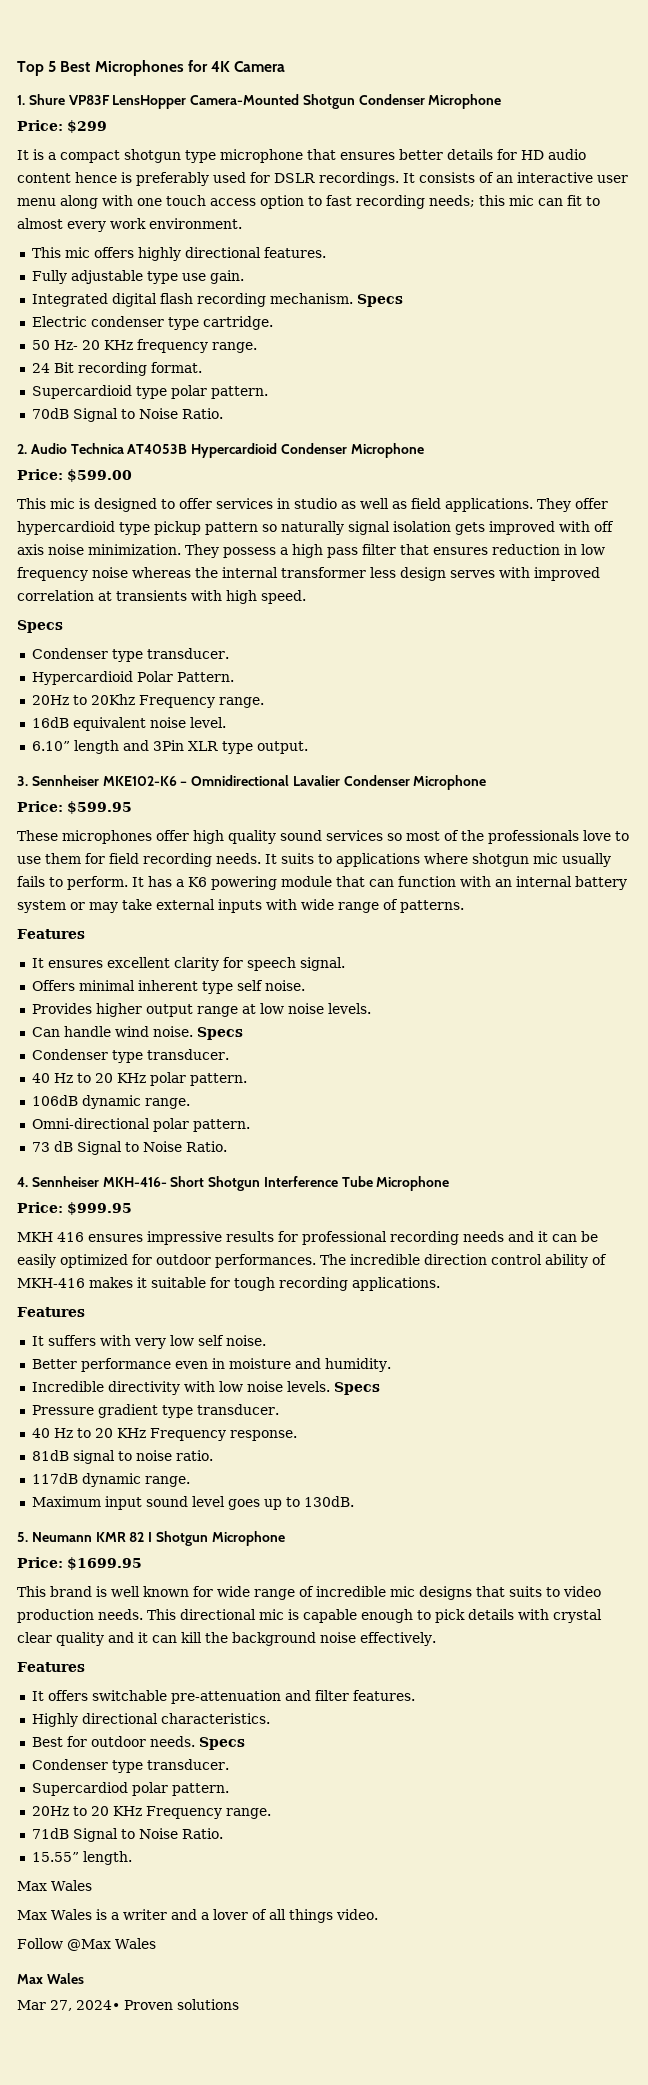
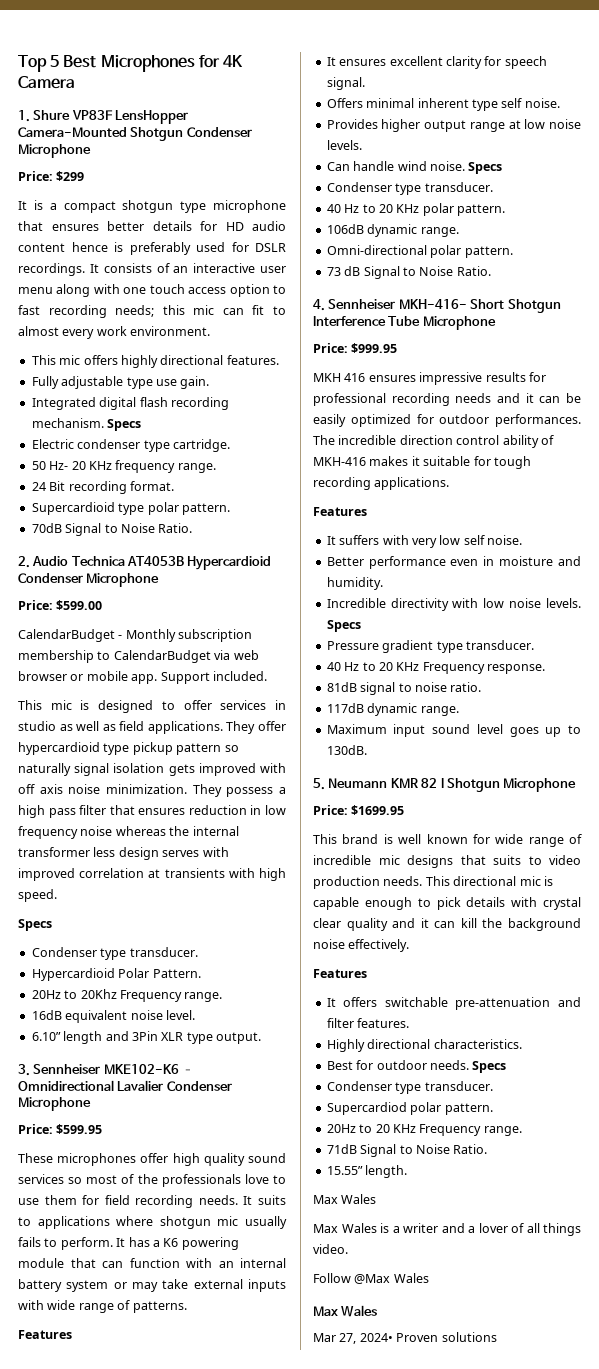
(132, 475) none -> [18,629,253,642] [18,650,259,663] [18,671,267,684] // CalendarBudget - Monthly subscription membership to CalendarBudget via web browser or mobile app. Support included.

